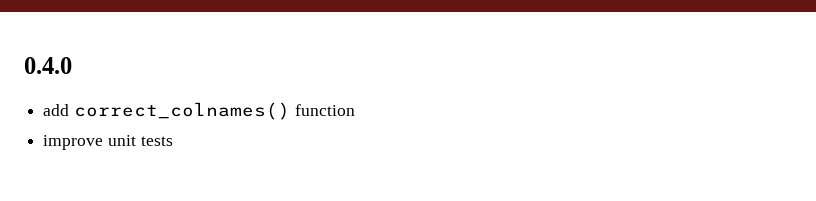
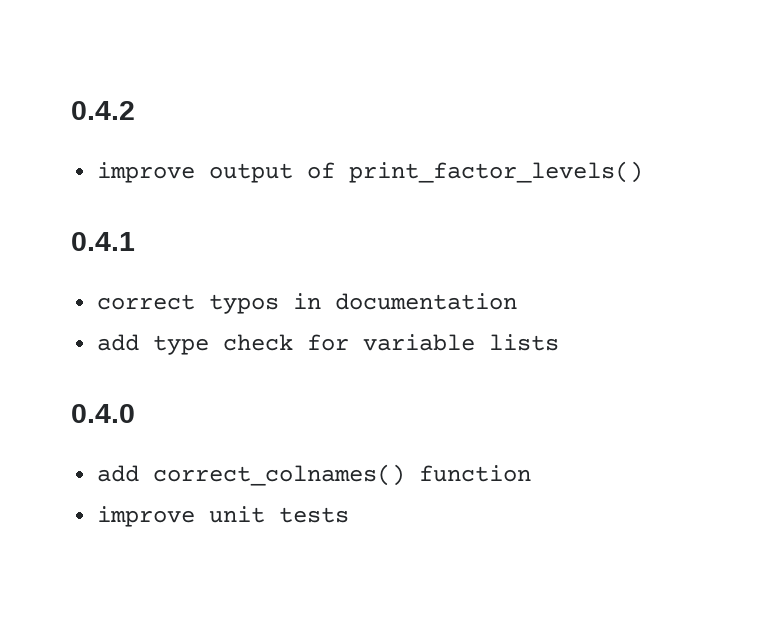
(24, 65) none -> [71,101,135,120] [97,161,644,183] [71,232,135,251] [97,293,518,314] [97,334,560,355] 0.4.2 // improve output of print_factor_levels() // 0.4.1 // correct typos in documentation // add type check for variable lists //

